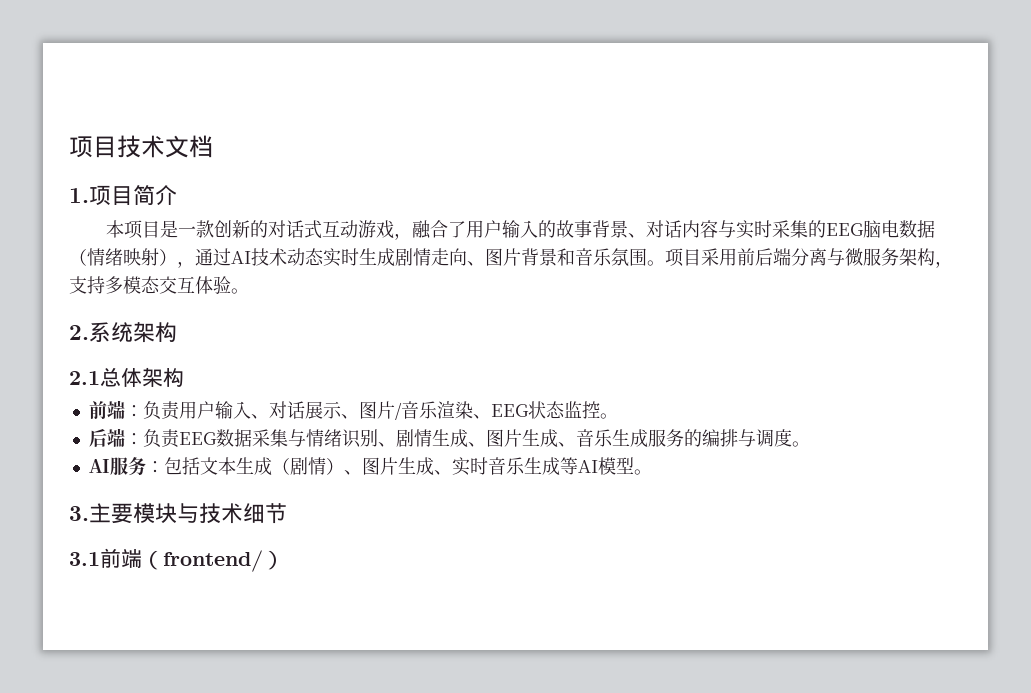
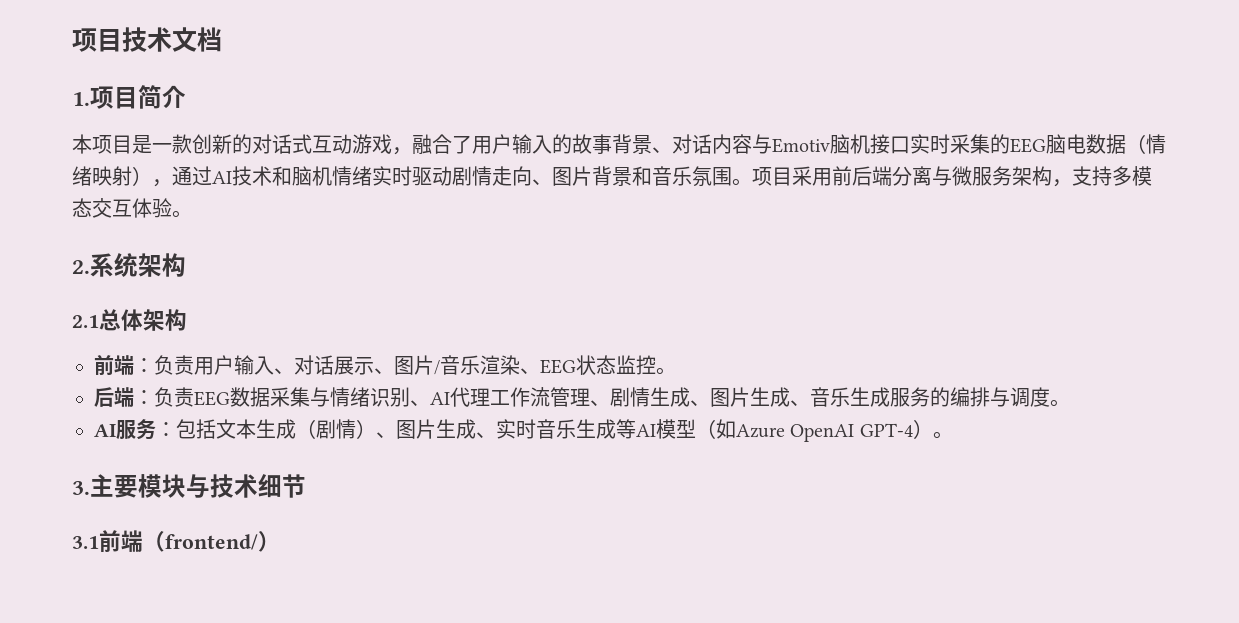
(737, 229) none -> [772,134,910,154] Emotiv脑机接口
[287,248,395,267] 动态实时生成 -> [272,166,452,186] 和脑机情绪实时驱动
(396, 444) none -> [430,387,610,407] AI代理工作流管理、
(634, 465) none -> [696,419,933,442] （如Azure OpenAI GPT-4）

